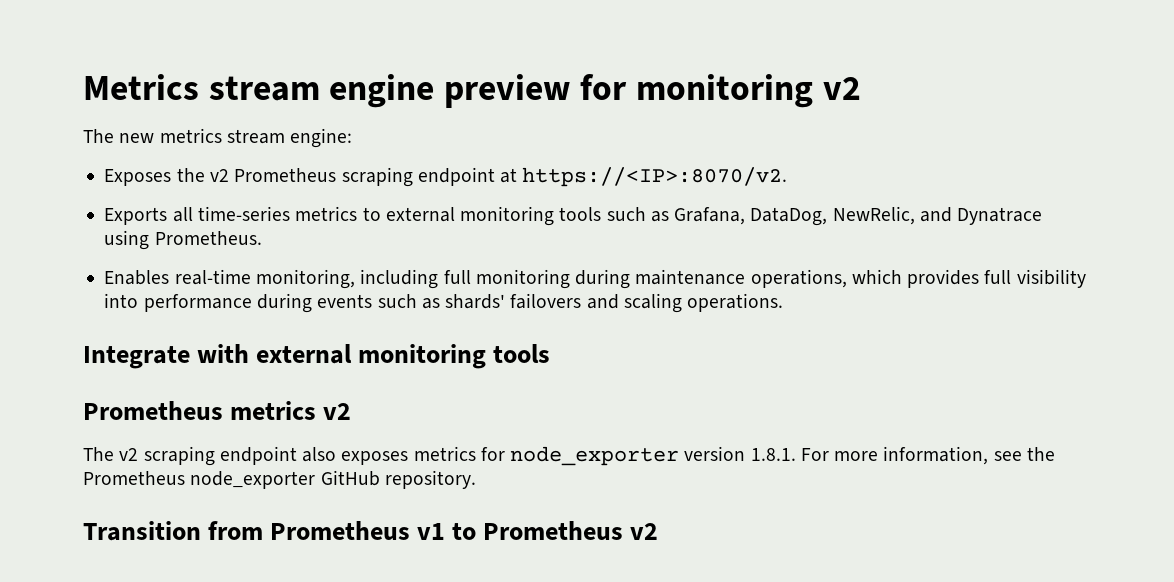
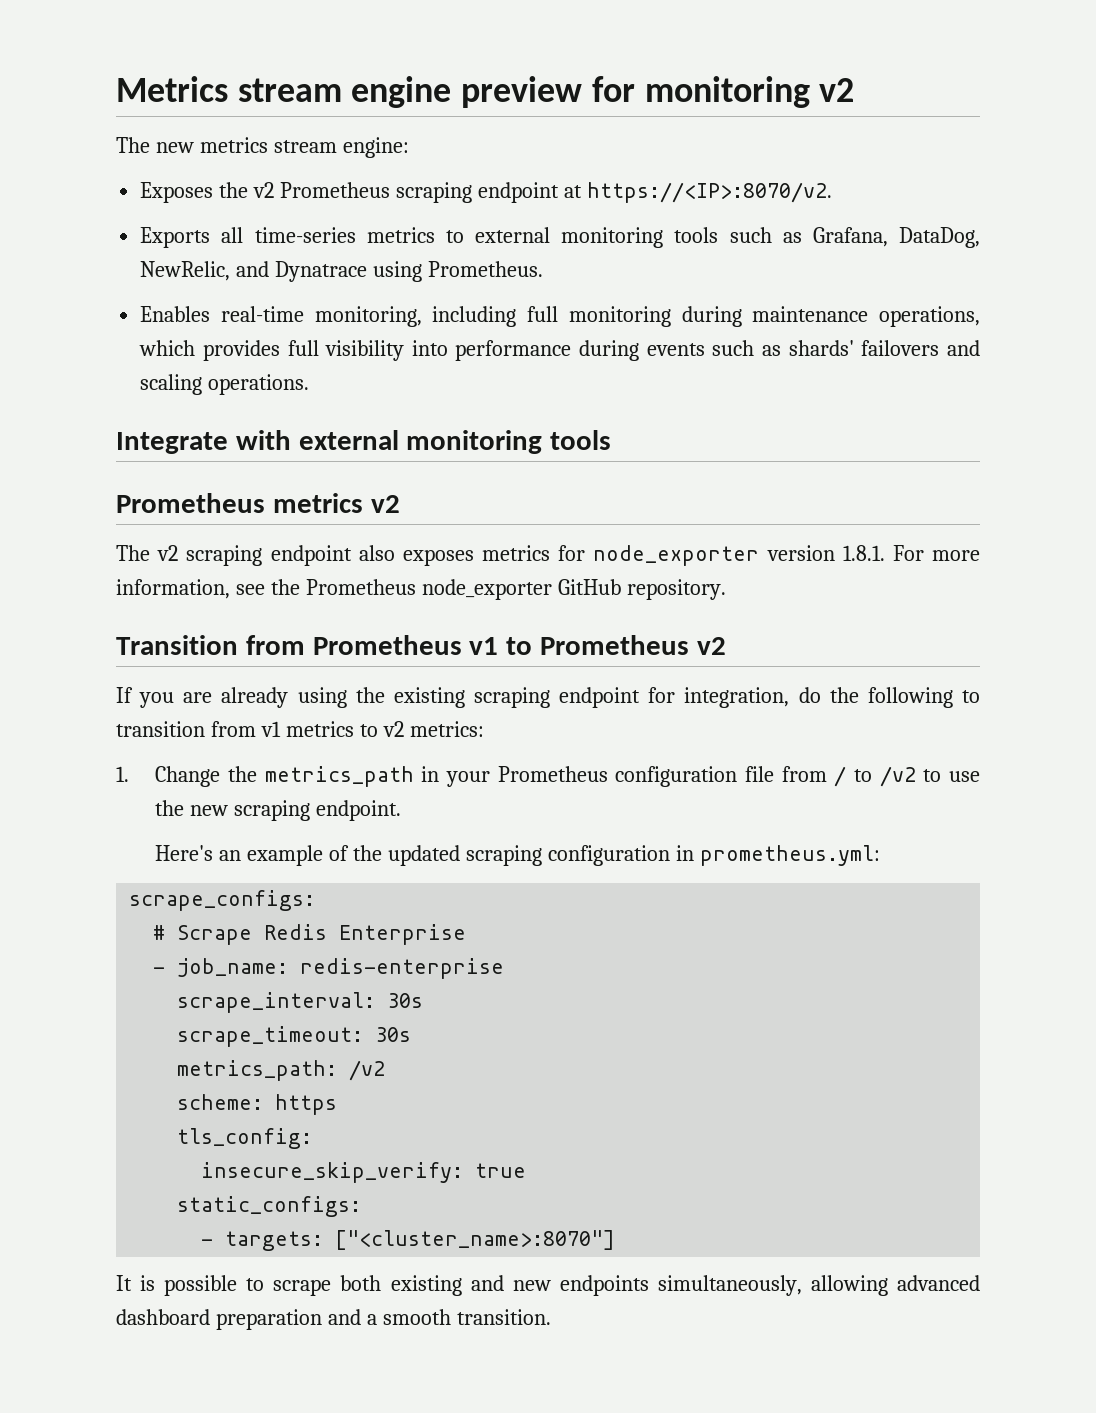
(659, 531) none -> [116,687,980,708] [116,721,484,737] [116,766,980,787] [155,800,402,821] [155,845,880,866] [129,890,316,911] [153,924,467,945] [153,958,505,979] [177,992,424,1013] [177,1026,412,1047] [177,1060,386,1081] [177,1094,338,1115] [177,1128,313,1149] [201,1162,527,1183] [177,1196,362,1217] [201,1230,616,1251] [116,1275,981,1296] [116,1309,551,1330] // If you are already using the existing scraping endpoint for integration, do the following to transition from v1 metrics to v2 metrics: // 1. Change the metrics_path in your Prometheus configuration file from / to /v2 to use the new scraping endpoint. // Here's an example of the updated scraping configuration in prometheus.yml: // scrape_configs: // # Scrape Redis Enterprise // - job_name: redis-enterprise // scrape_interval: 30s // scrape_timeout: 30s // metrics_path: /v2 // scheme: https // tls_config: // insecure_skip_verify: true // static_configs: // - targets: ["<cluster_name>:8070"] // It is possible to scrape both existing and new endpoints simultaneously, allowing advanced dashboard preparation and a smooth transition.

